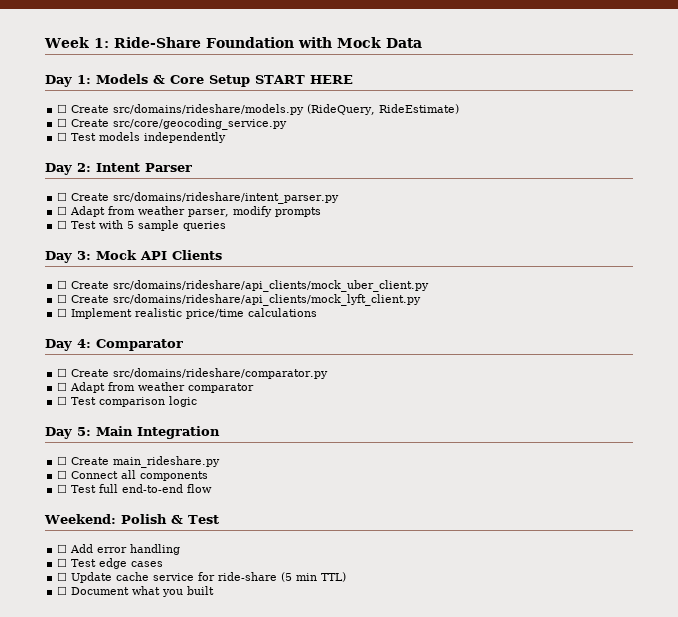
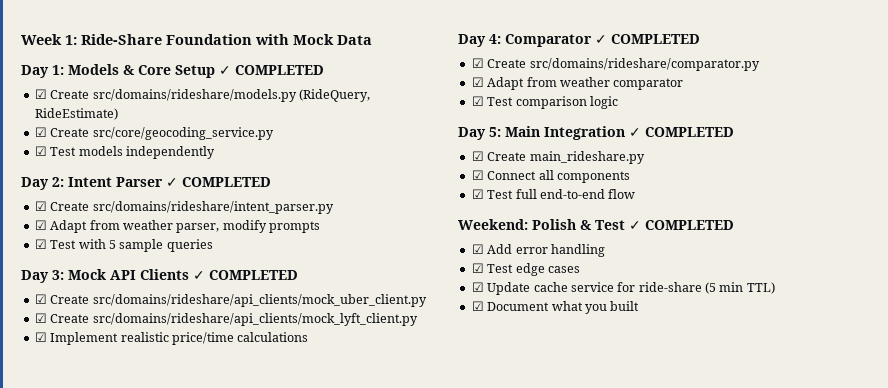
[255,75,353,84] [57,104,68,113] START HERE // ☐ -> [219,65,324,75] [34,89,47,99] ✓ COMPLETED // ☑
[57,118,68,127] ☐ -> [34,127,47,137] ☑
[57,132,68,141] ☐ -> [34,146,47,156] ☑
[57,192,68,201] // ☐ -> [166,177,271,187] [34,201,47,211] ✓ COMPLETED // ☑
[57,206,68,215] ☐ -> [34,220,47,230] ☑
[57,220,68,229] ☐ -> [34,239,47,249] ☑
[57,280,68,289] // ☐ -> [193,270,298,280] [34,294,47,304] ✓ COMPLETED // ☑
[57,294,68,303] ☐ -> [34,313,47,323] ☑
[57,308,68,317] ☐ -> [34,332,47,342] ☑
[57,368,68,377] // ☐ -> [595,34,700,44] [471,58,484,68] ✓ COMPLETED // ☑
[57,382,68,391] ☐ -> [471,77,484,87] ☑
[57,396,68,405] ☐ -> [471,96,484,106] ☑
[57,456,68,465] // ☐ -> [629,127,734,137] [471,151,484,161] ✓ COMPLETED // ☑
[57,470,68,479] ☐ -> [471,170,484,180] ☑
[57,484,68,493] ☐ -> [471,189,484,199] ☑
[57,544,68,553] // ☐ -> [629,220,734,230] [471,244,484,254] ✓ COMPLETED // ☑
[57,558,68,567] ☐ -> [471,263,484,273] ☑
[57,572,68,581] ☐ -> [471,282,484,292] ☑
[57,586,68,595] ☐ -> [471,301,484,311] ☑

